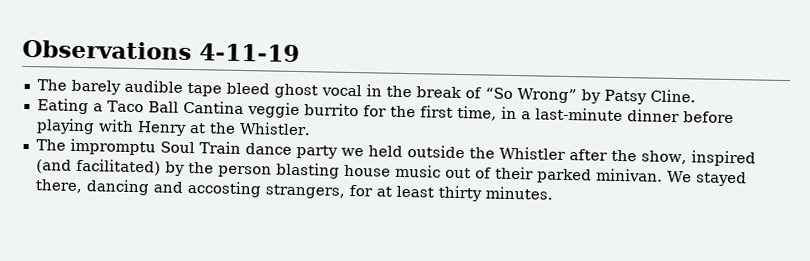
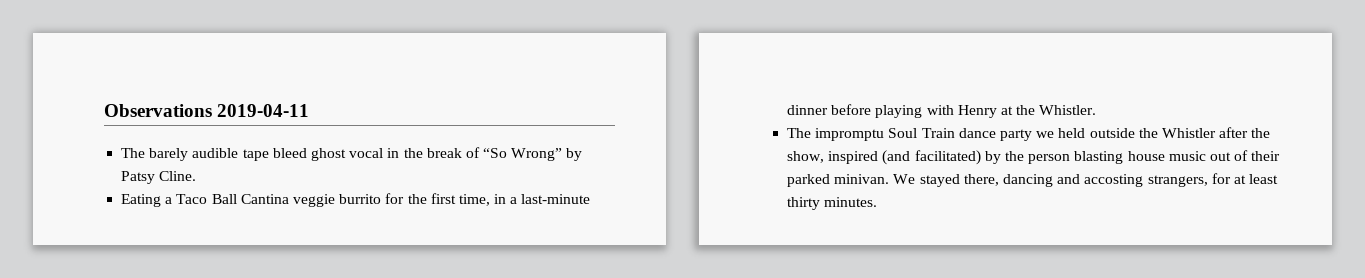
[199,43,300,63] 4-11-19 -> [217,104,310,117] 2019-04-11

